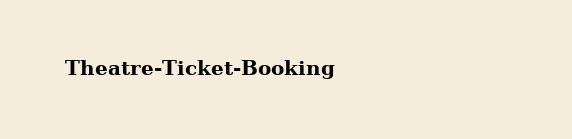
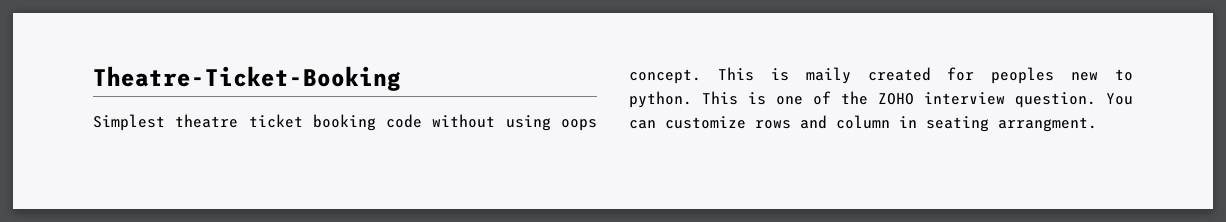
(335, 69) none -> [93,114,597,131] [629,67,1133,84] [629,91,1133,108] [629,115,1097,132] // Simplest theatre ticket booking code without using oops concept. This is maily created for peoples new to python. This is one of the ZOHO interview question. You can customize rows and column in seating arrangment.

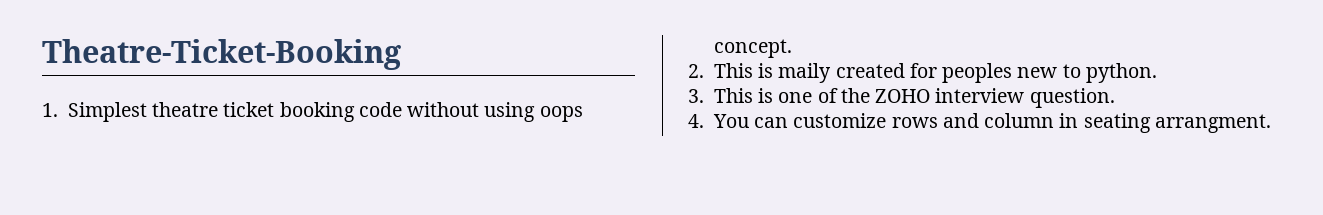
(401, 78) none -> [42,103,58,117] 1.
(701, 76) none -> [688,64,704,78] // 2.
(692, 99) none -> [688,89,704,103] // 3.
(1096, 100) none -> [688,114,704,128] // 4.

